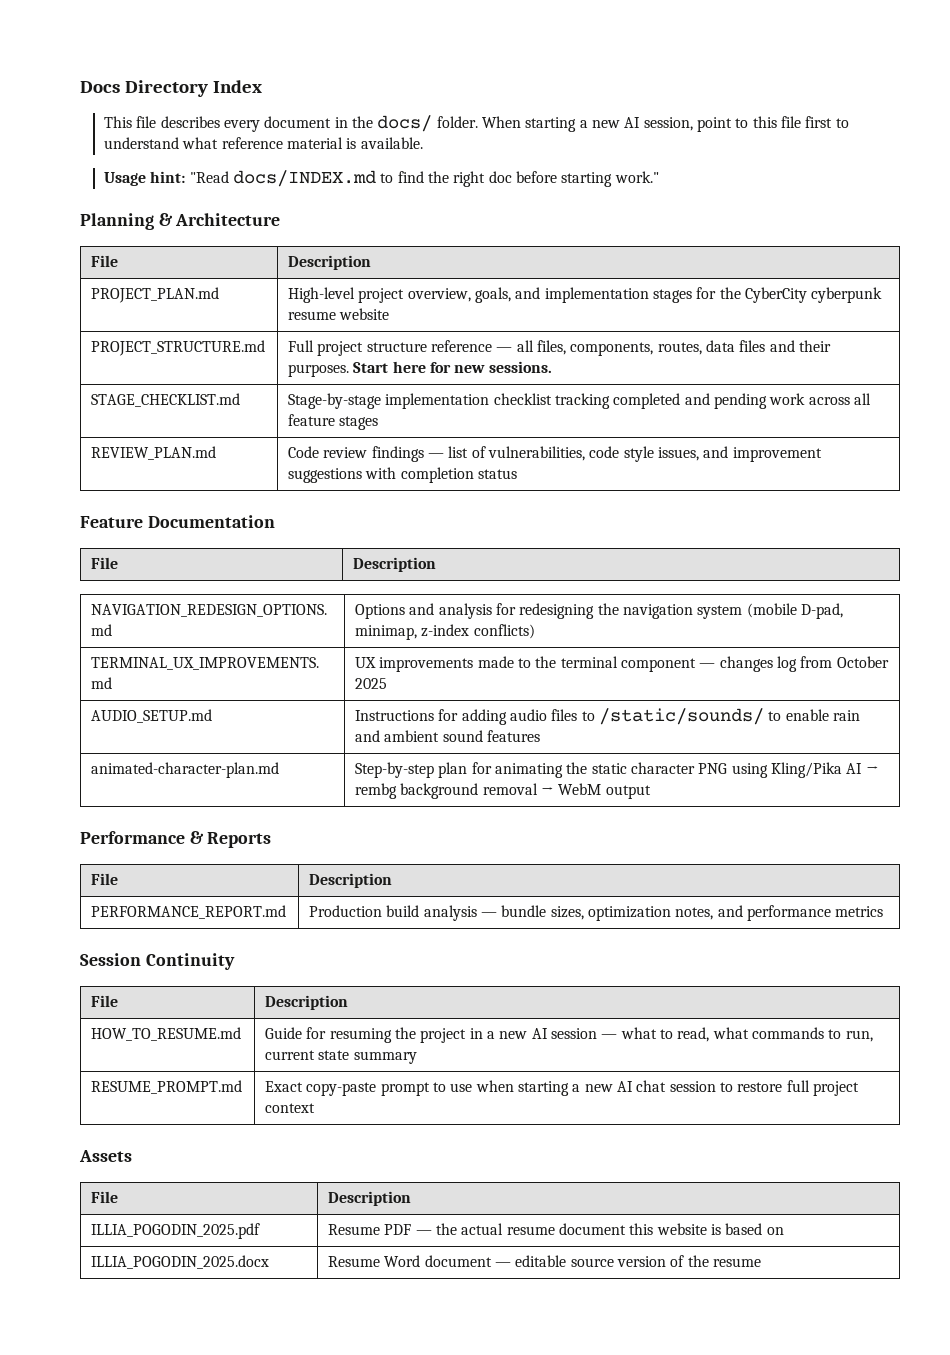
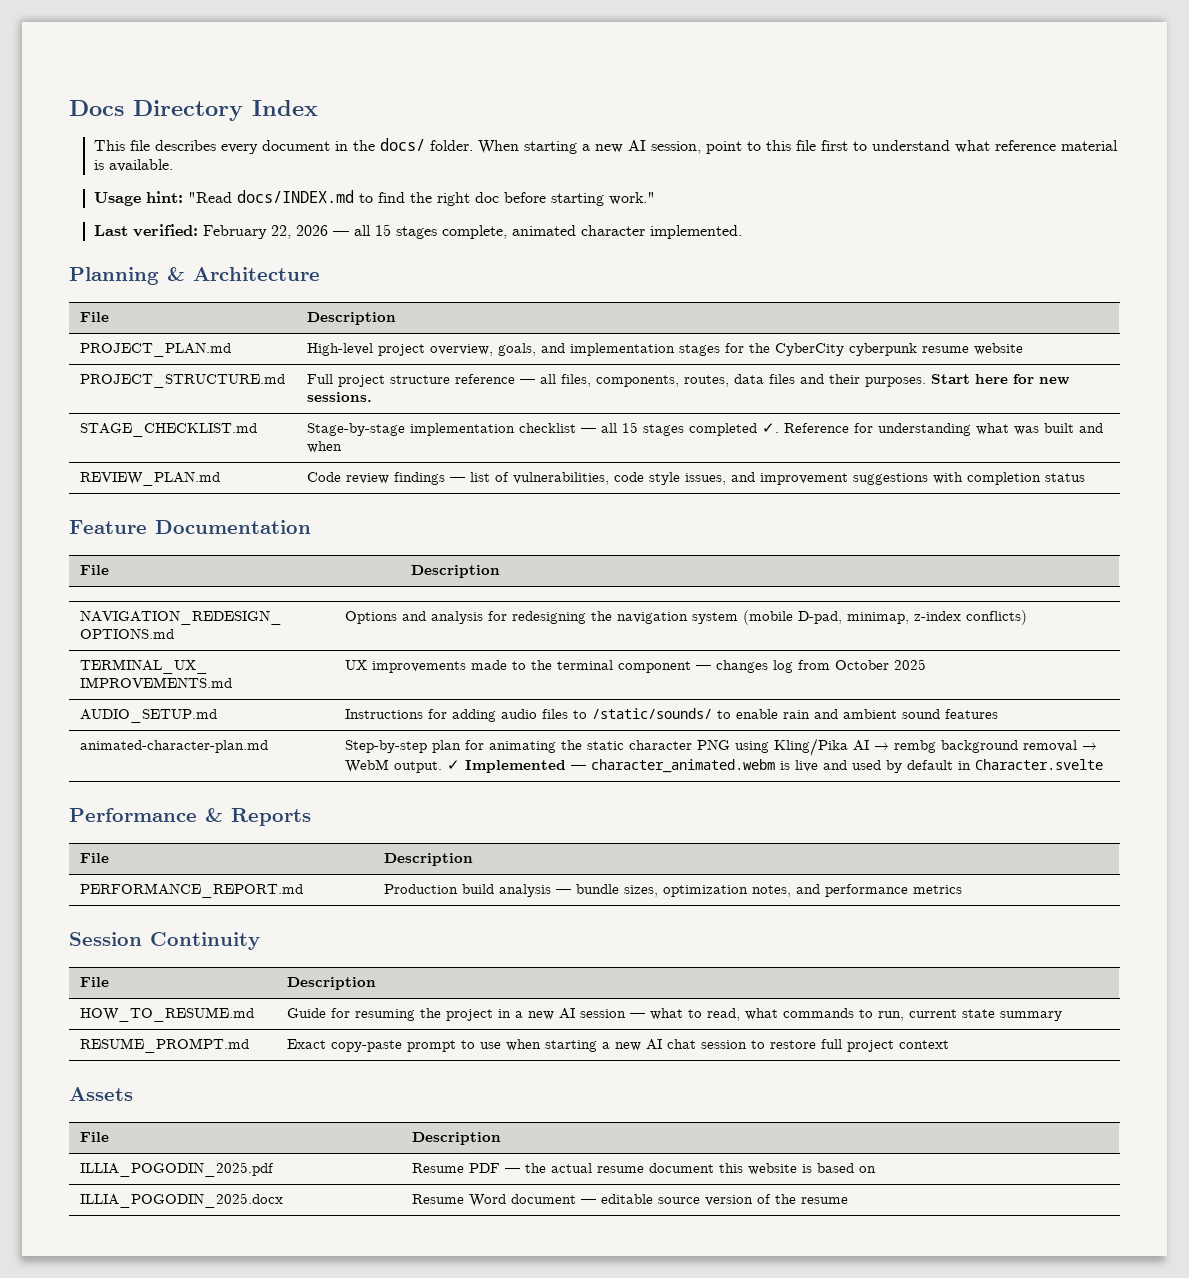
(659, 177) none -> [94,224,743,239] // Last verified: February 22, 2026 — all 15 stages complete, animated character implemented.
[555,393,871,409] [288,414,379,430] tracking completed and pending work across all feature stages -> [580,422,1103,436] [306,441,342,453] — all 15 stages completed ✓. Reference for understanding what was built and when
[605,785,651,799] output -> [393,759,1103,773] output. ✓ Implemented — character_animated.webm is live and used by default in Character.svelte

